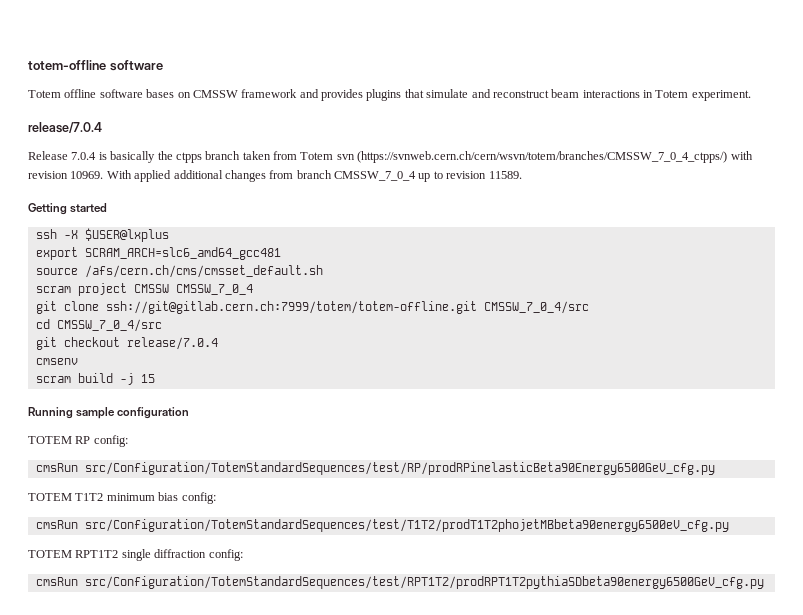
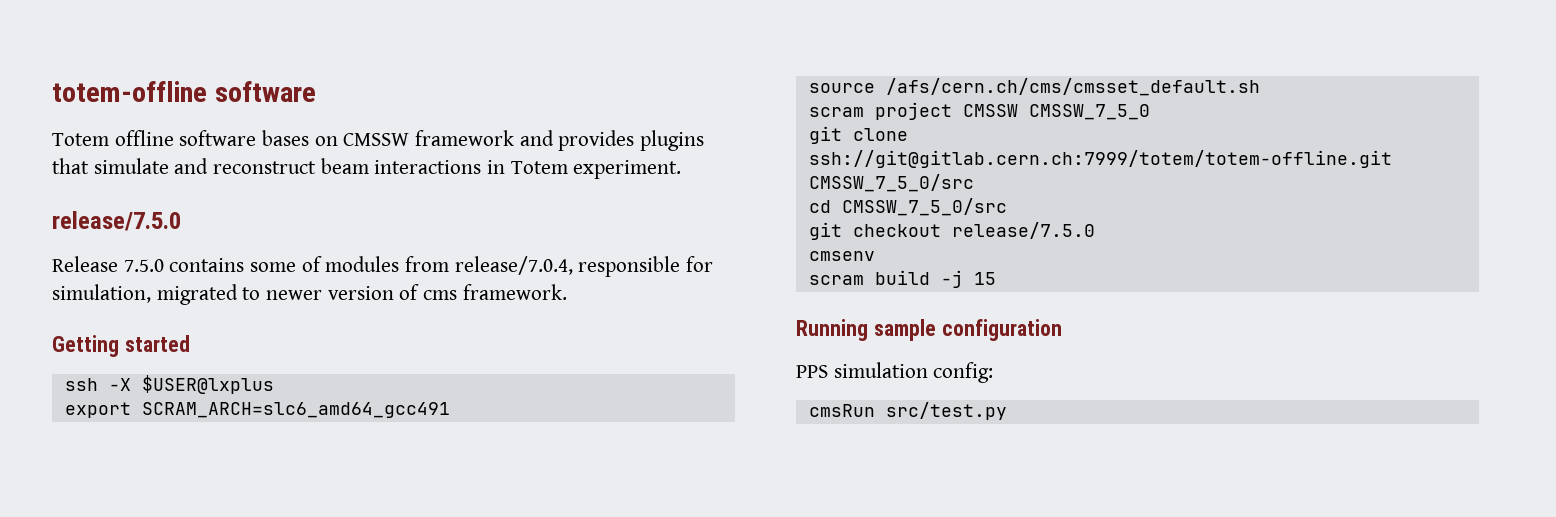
[28,122,102,133] release/7.0.4 -> [52,211,181,231] release/7.5.0
[71,151,753,163] [28,170,522,182] 7.0.4 is basically the ctpps branch taken from Totem svn (https://svnweb.cern.ch/cern/wsvn/totem/branches/CMSSW_7_0_4_ctpps/) with revision 10969. With applied additional changes from branch CMSSW_7_0_4 up to revision 11589. -> [123,256,714,277] [52,284,567,305] 7.5.0 contains some of modules from release/7.0.4, responsible for simulation, migrated to newer version of cms framework.
[84,247,281,260] SCRAM_ARCH=slc6_amd64_gcc481 -> [141,402,450,418] SCRAM_ARCH=slc6_amd64_gcc491
[175,284,253,295] CMSSW_7_0_4 -> [1028,104,1150,120] CMSSW_7_5_0
[483,301,589,314] CMSSW_7_0_4/src -> [808,174,974,192] CMSSW_7_5_0/src
[56,319,162,332] CMSSW_7_0_4/src -> [841,198,1007,216] CMSSW_7_5_0/src
[126,337,218,350] release/7.0.4 -> [951,222,1095,239] release/7.5.0
[28,435,128,447] [35,462,715,475] [28,492,216,504] [35,519,729,532] [28,549,243,561] [35,576,764,589] TOTEM RP config: // cmsRun src/Configuration/TotemStandardSequences/test/RP/prodRPinelasticBeta90Energy6500GeV_cfg.py // TOTEM T1T2 minimum bias config: // cmsRun src/Configuration/TotemStandardSequences/test/T1T2/prodT1T2phojetMBbeta90energy6500eV_cfg.py // TOTEM RPT1T2 single diffraction config: // cmsRun src/Configuration/TotemStandardSequences/test/RPT1T2/prodRPT1T2pythiaSDbeta90energy6500GeV_cfg.py -> [796,362,994,383] [808,402,1007,420] PPS simulation config: // cmsRun src/test.py

